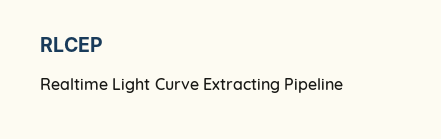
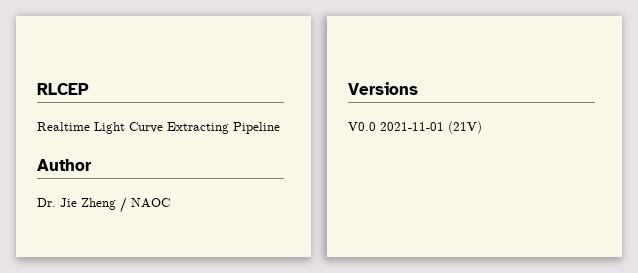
(344, 85) none -> [37,159,92,171] [37,197,170,213] [348,82,418,95] [348,121,482,134] // Author // Dr. Jie Zheng / NAOC // Versions // V0.0 2021-11-01 (21V)

